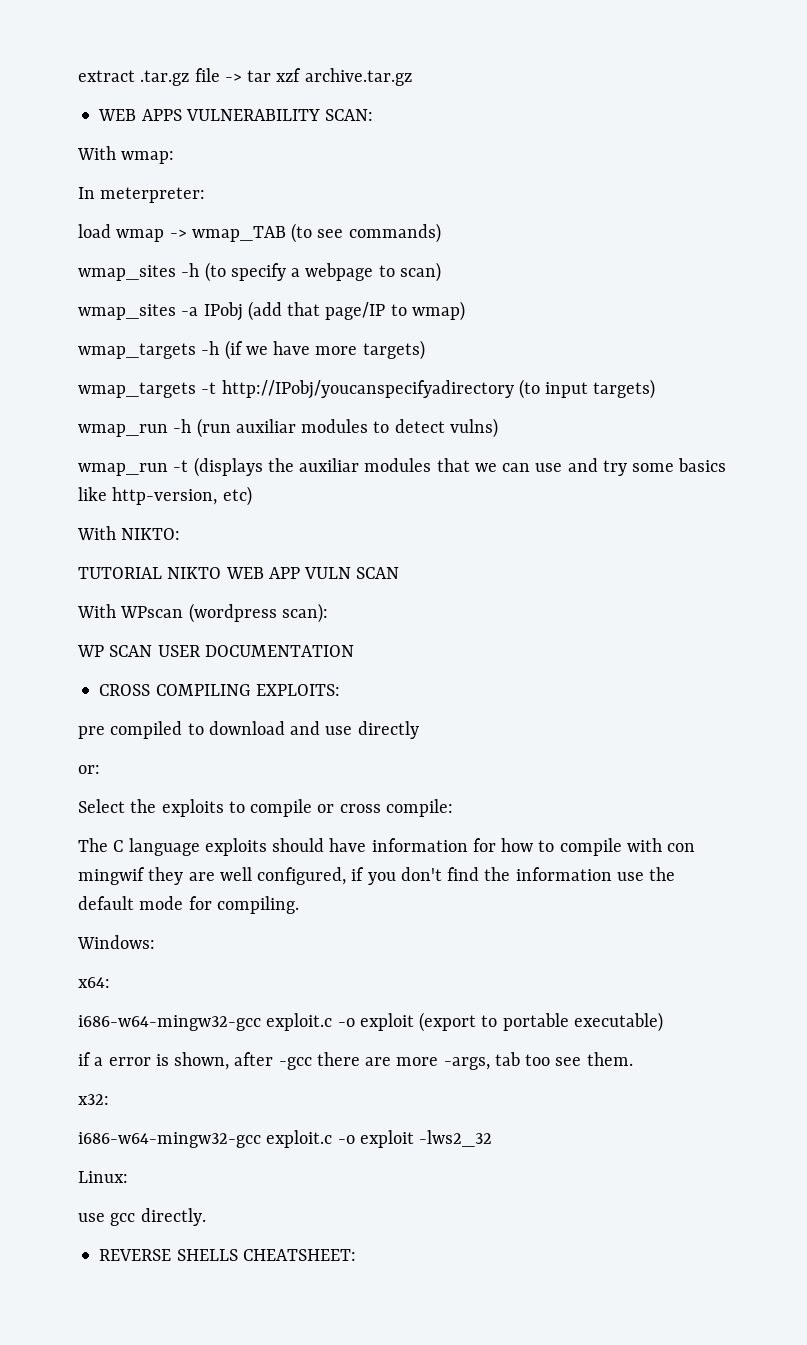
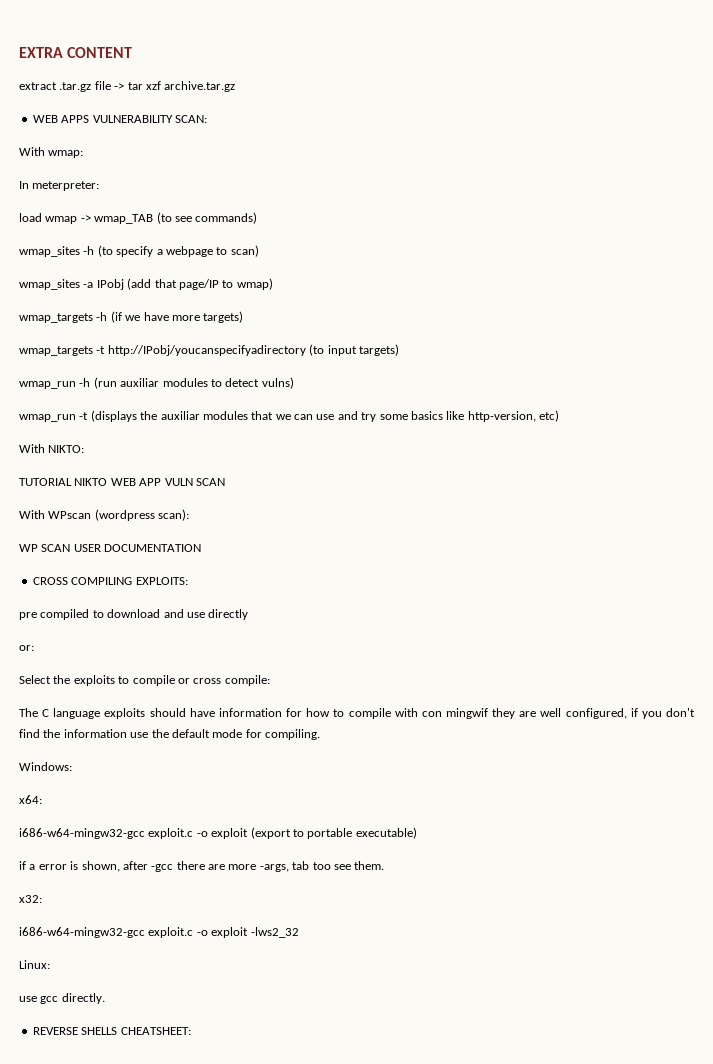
(78, 76) none -> [19,47,133,58] EXTRA CONTENT //

